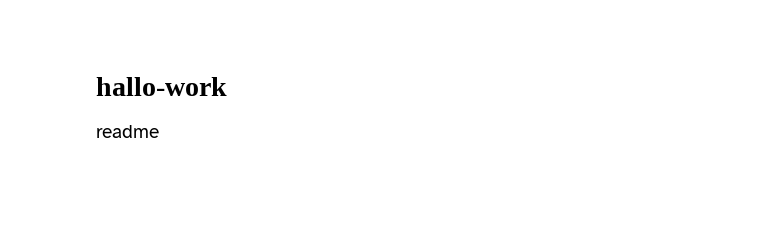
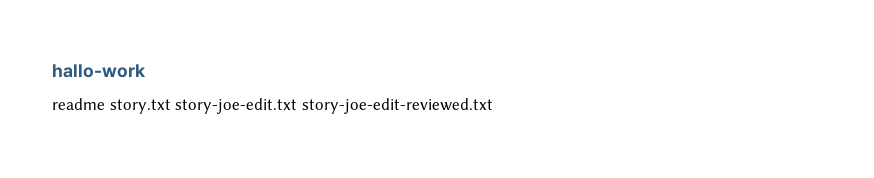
(159, 131) none -> [109,98,493,114] story.txt story-joe-edit.txt story-joe-edit-reviewed.txt

